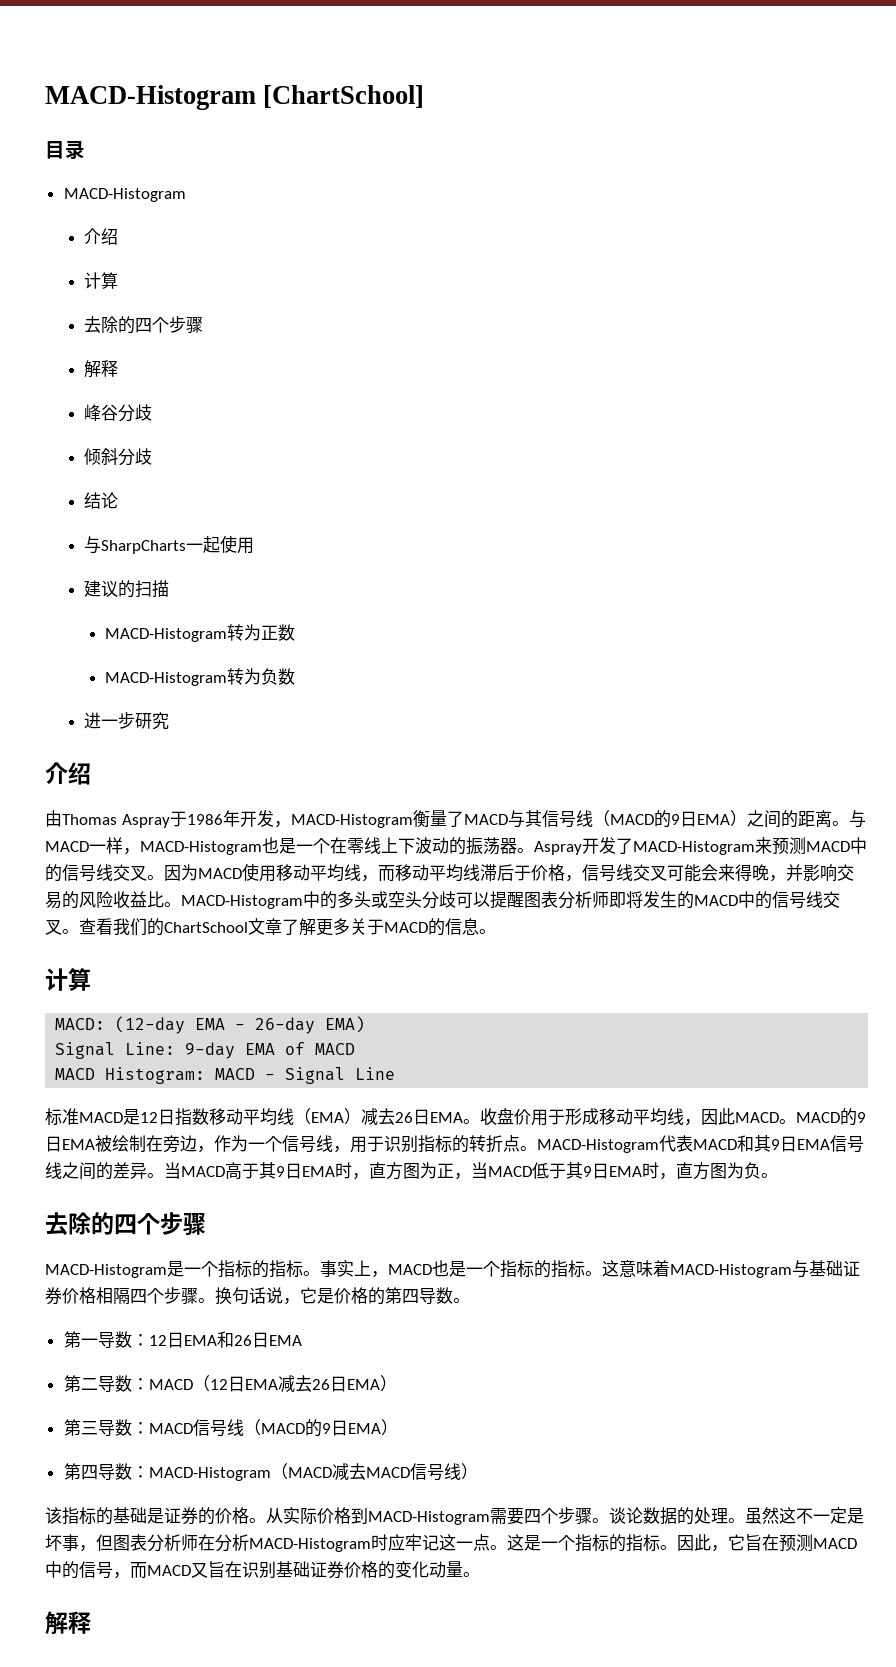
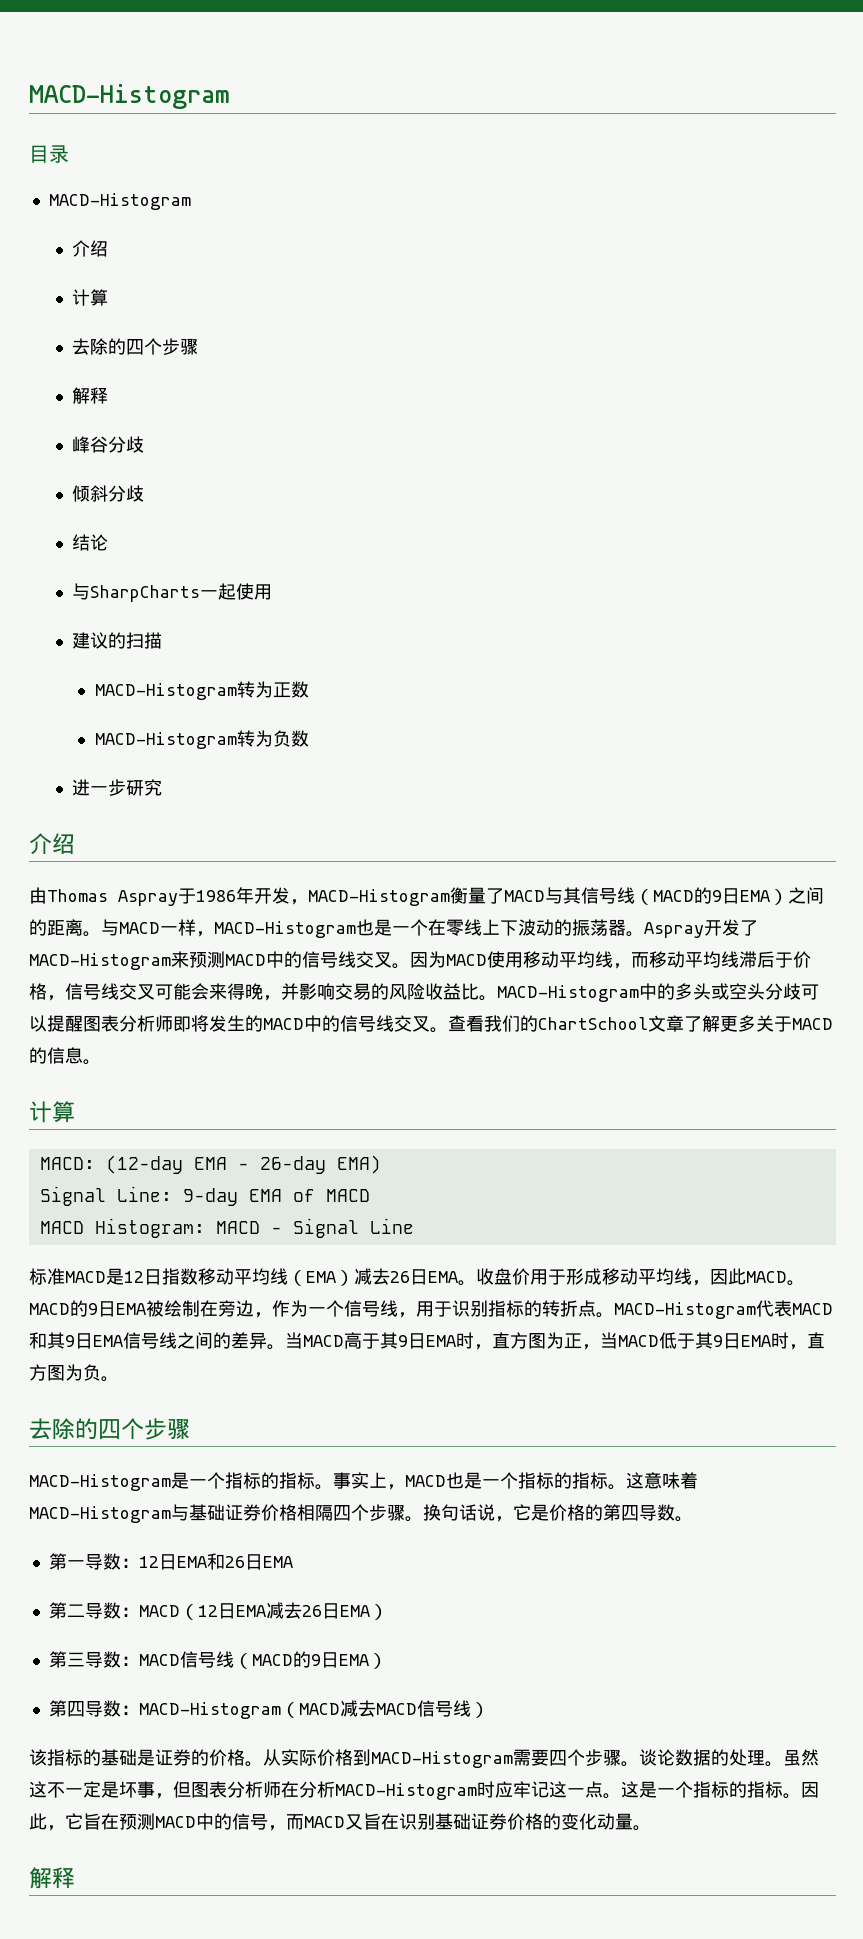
[45,85,425,110] MACD-Histogram [ChartSchool] -> [29,84,230,109] MACD-Histogram

